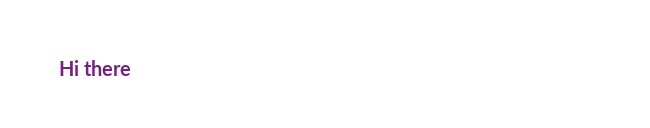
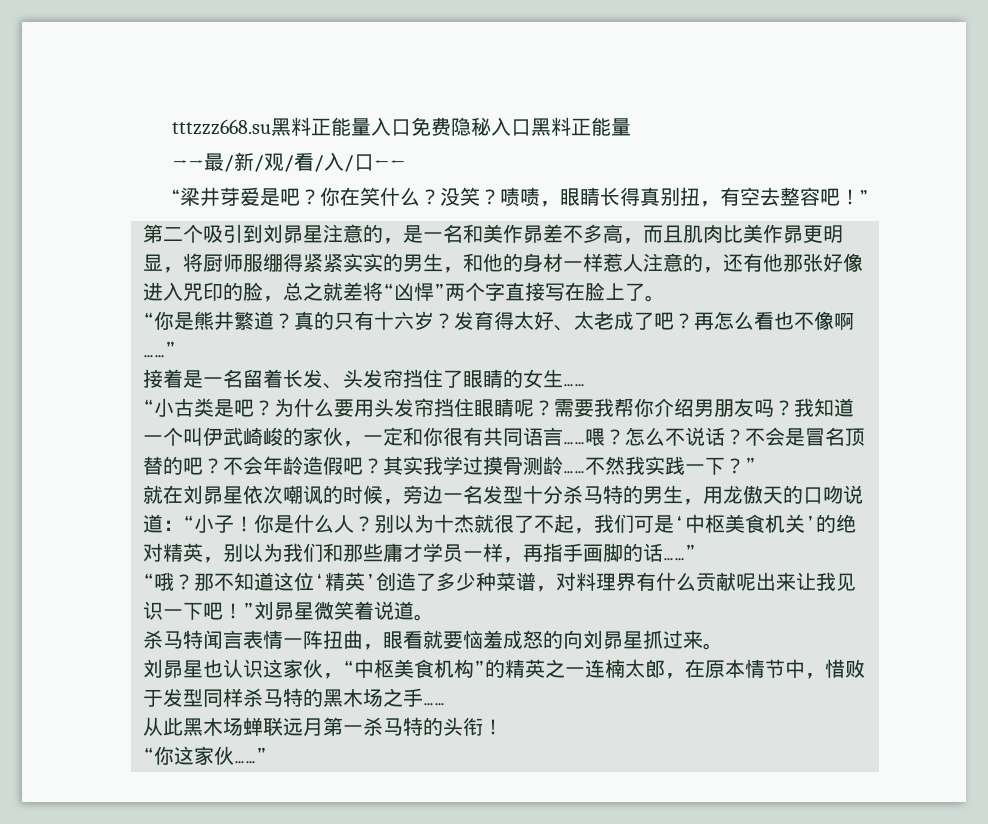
[59,60,132,76] Hi there -> [172,117,632,136] [172,152,407,172] [172,187,869,207] [143,224,843,244] [143,253,863,273] [143,282,665,302] [143,311,854,331] [143,341,176,358] [143,369,585,389] [143,398,854,417] [143,427,865,447] [143,456,756,475] [143,485,863,505] [143,514,856,534] [143,543,696,563] [143,572,856,592] [143,601,434,621] [143,630,723,650] [143,659,865,679] [143,688,445,707] [143,717,503,737] [143,746,267,765] tttzzz668.su黑料正能量入口免费隐秘入口黑料正能量 // →→最/新/观/看/入/口←← // “梁井芽爱是吧？你在笑什么？没笑？啧啧，眼睛长得真别扭，有空去整容吧！” // 第二个吸引到刘昴星注意的，是一名和美作昴差不多高，而且肌肉比美作昴更明显，将厨师服绷得紧紧实实的男生，和他的身材一样惹人注意的，还有他那张好像进入咒印的脸，总之就差将“凶悍”两个字直接写在脸上了。 // “你是熊井繁道？真的只有十六岁？发育得太好、太老成了吧？再怎么看也不像啊……” // 接着是一名留着长发、头发帘挡住了眼睛的女生…… // “小古类是吧？为什么要用头发帘挡住眼睛呢？需要我帮你介绍男朋友吗？我知道一个叫伊武崎峻的家伙，一定和你很有共同语言……喂？怎么不说话？不会是冒名顶替的吧？不会年龄造假吧？其实我学过摸骨测龄……不然我实践一下？” // 就在刘昴星依次嘲讽的时候，旁边一名发型十分杀马特的男生，用龙傲天的口吻说道：“小子！你是什么人？别以为十杰就很了不起，我们可是‘中枢美食机关’的绝对精英，别以为我们和那些庸才学员一样，再指手画脚的话……” // “哦？那不知道这位‘精英’创造了多少种菜谱，对料理界有什么贡献呢出来让我见识一下吧！”刘昴星微笑着说道。 // 杀马特闻言表情一阵扭曲，眼看就要恼羞成怒的向刘昴星抓过来。 // 刘昴星也认识这家伙，“中枢美食机构”的精英之一连楠太郎，在原本情节中，惜败于发型同样杀马特的黑木场之手…… // 从此黑木场蝉联远月第一杀马特的头衔！ // “你这家伙……”

